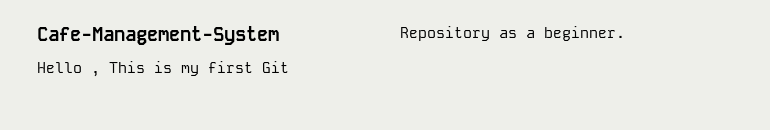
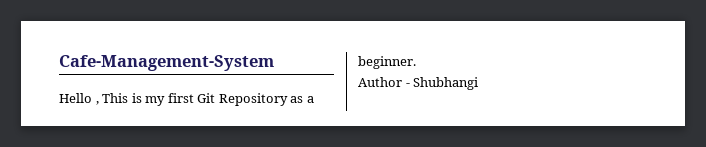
(625, 33) none -> [358,77,479,90] // Author - Shubhangi

